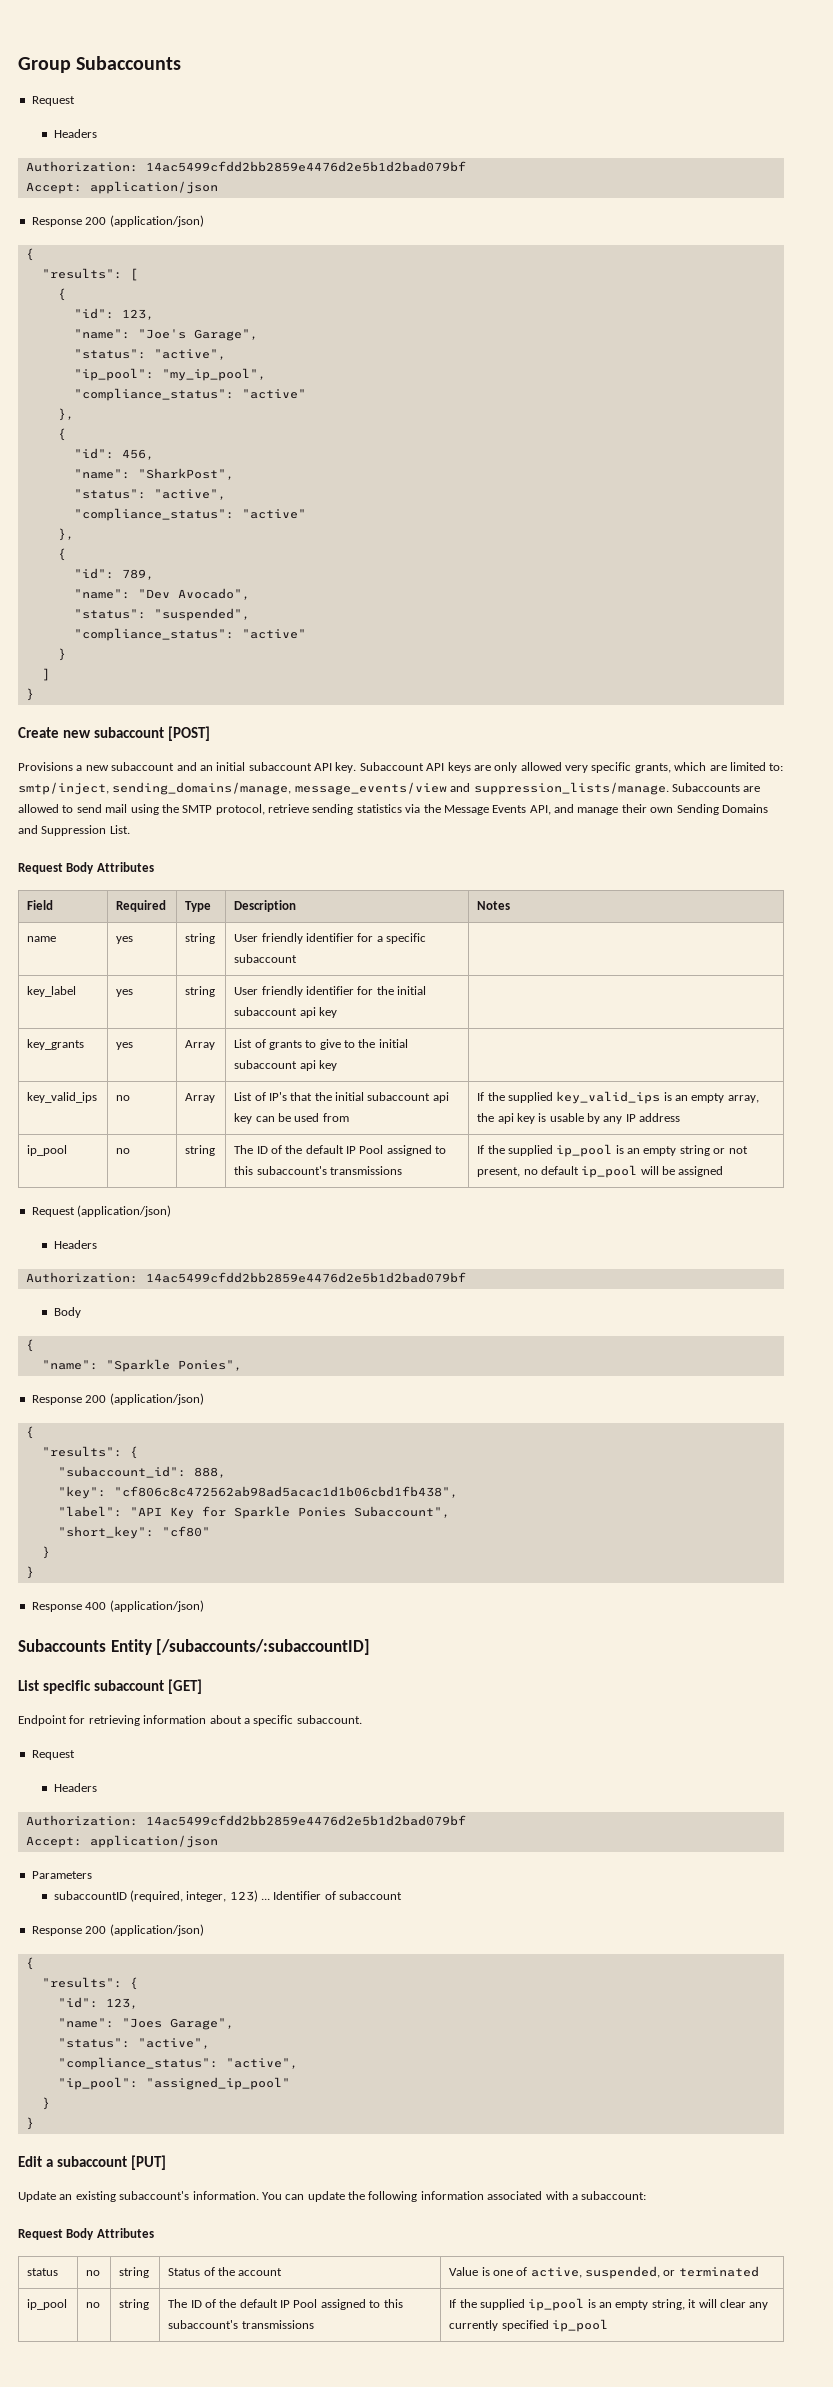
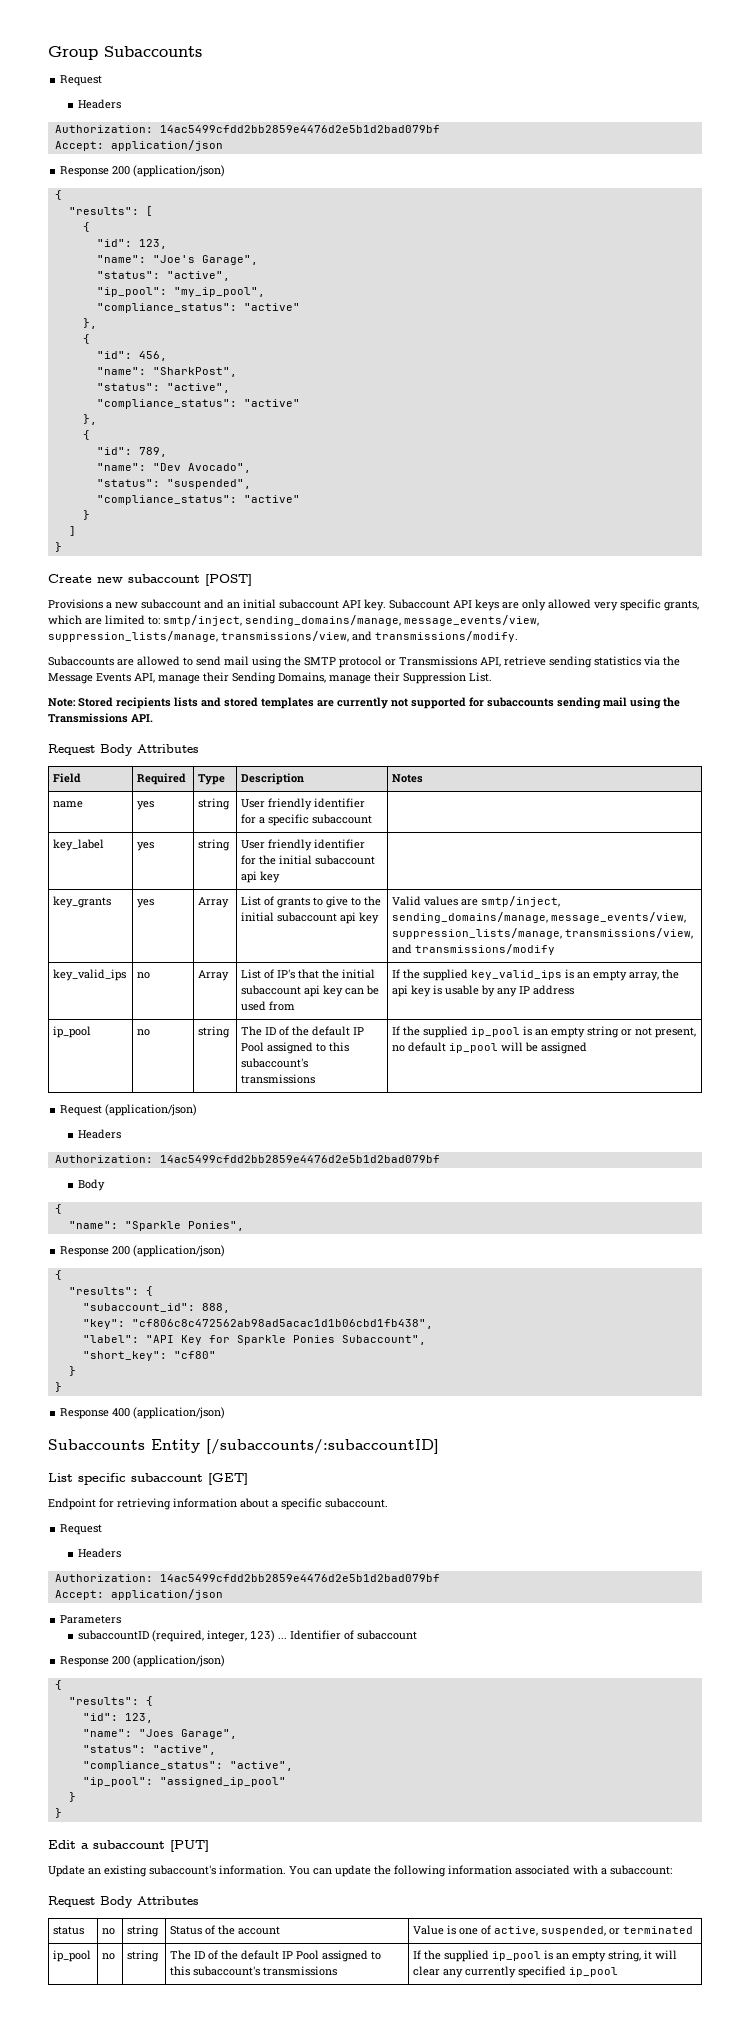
[294,782,669,795] message_events/view and suppression_lists/manage. -> [404,615,539,626] [48,631,518,642] message_events/view, suppression_lists/manage, transmissions/view, and transmissions/modify. //
[215,804,265,815] protocol, -> [339,656,501,668] protocol or Transmissions API,
[554,804,768,815] [18,825,130,836] and manage their own Sending Domains and Suppression List. -> [158,672,492,684] [48,697,680,709] [48,713,153,723] manage their Sending Domains, manage their Suppression List. // Note: Stored recipients lists and stored templates are currently not supported for subaccounts sending mail using the Transmissions API.
(337, 1065) none -> [392,896,561,907] [392,912,687,923] [392,928,694,939] [392,944,556,955] Valid values are smtp/inject, sending_domains/manage, message_events/view, suppression_lists/manage, transmissions/view, and transmissions/modify

